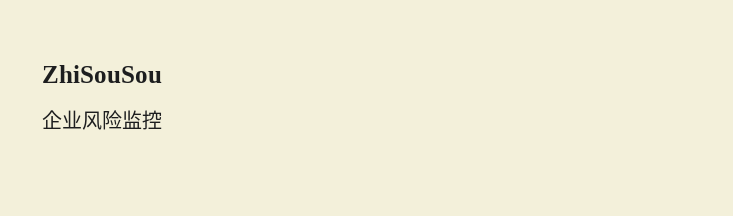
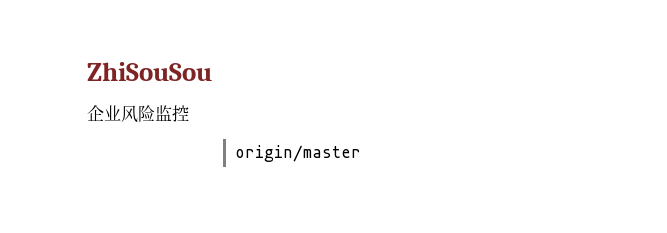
(162, 120) none -> [234,145,361,162] // origin/master

